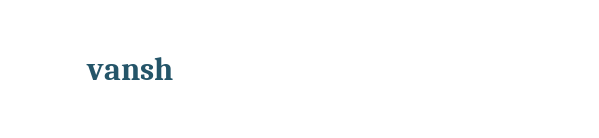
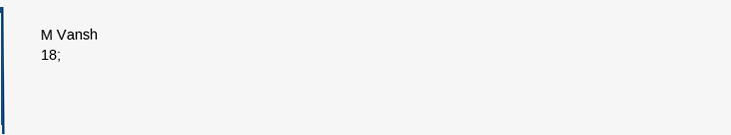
[86,57,173,80] vansh -> [40,28,98,40] [40,49,61,62] M Vansh // 18;

